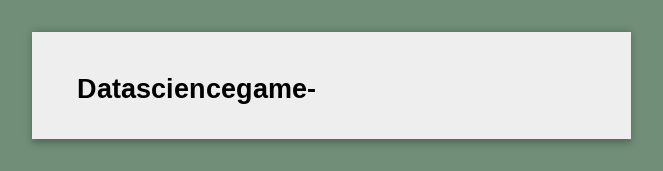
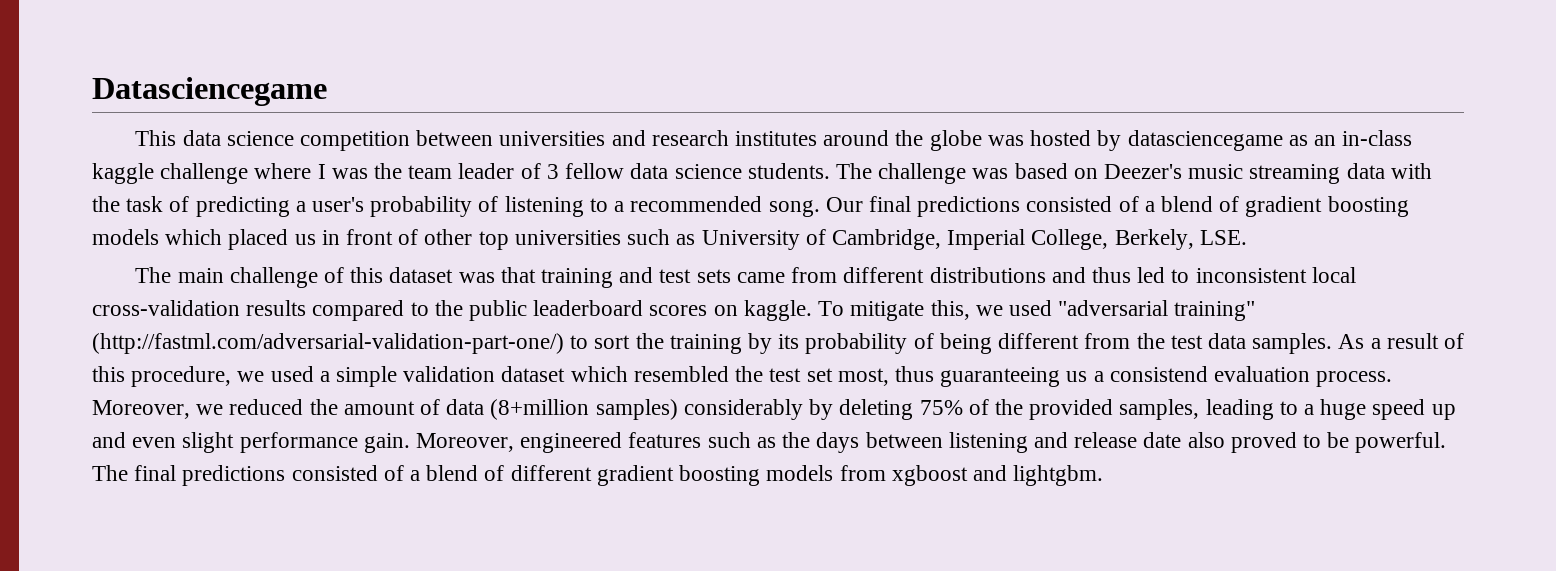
[77,78,316,104] Datasciencegame- -> [92,77,327,106] [135,130,1413,151] [92,163,1432,184] [92,196,1409,217] [92,229,1247,250] [135,267,1356,288] [92,300,1256,321] [92,333,1464,354] [92,366,1393,387] [92,399,1456,420] [92,432,1447,453] [92,465,1104,486] Datasciencegame // This data science competition between universities and research institutes around the globe was hosted by datasciencegame as an in-class kaggle challenge where I was the team leader of 3 fellow data science students. The challenge was based on Deezer's music streaming data with the task of predicting a user's probability of listening to a recommended song. Our final predictions consisted of a blend of gradient boosting models which placed us in front of other top universities such as University of Cambridge, Imperial College, Berkely, LSE. // The main challenge of this dataset was that training and test sets came from different distributions and thus led to inconsistent local cross-validation results compared to the public leaderboard scores on kaggle. To mitigate this, we used "adversarial training" (http://fastml.com/adversarial-validation-part-one/) to sort the training by its probability of being different from the test data samples. As a result of this procedure, we used a simple validation dataset which resembled the test set most, thus guaranteeing us a consistend evaluation process. Moreover, we reduced the amount of data (8+million samples) considerably by deleting 75% of the provided samples, leading to a huge speed up and even slight performance gain. Moreover, engineered features such as the days between listening and release date also proved to be powerful. The final predictions consisted of a blend of different gradient boosting models from xgboost and lightgbm.

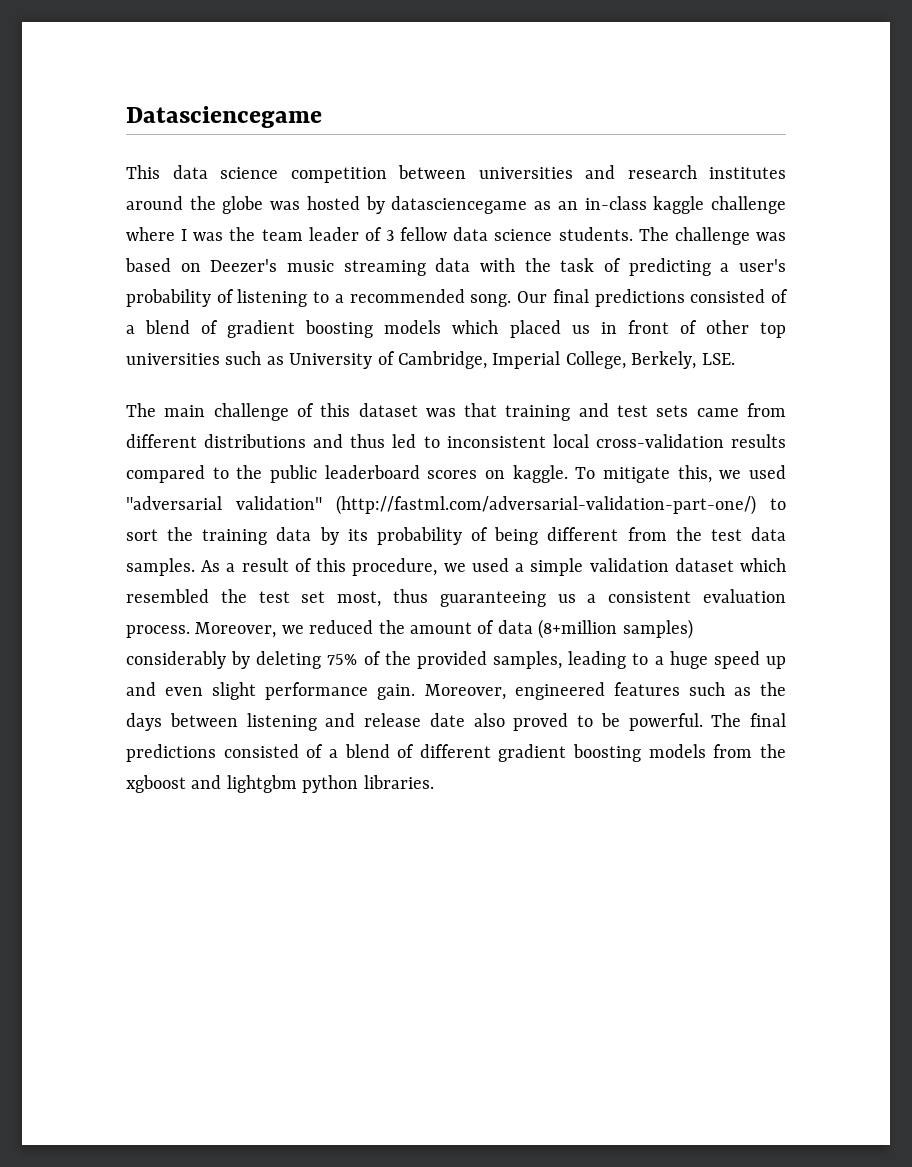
[1174,301,1256,321] training" -> [236,496,322,510] validation"
(742, 344) none -> [276,527,312,541] data
[1109,366,1208,382] consistend -> [608,591,692,603] consistent
(886, 473) none -> [759,744,786,758] the
[1013,465,1104,486] lightgbm. -> [226,775,434,793] lightgbm python libraries.

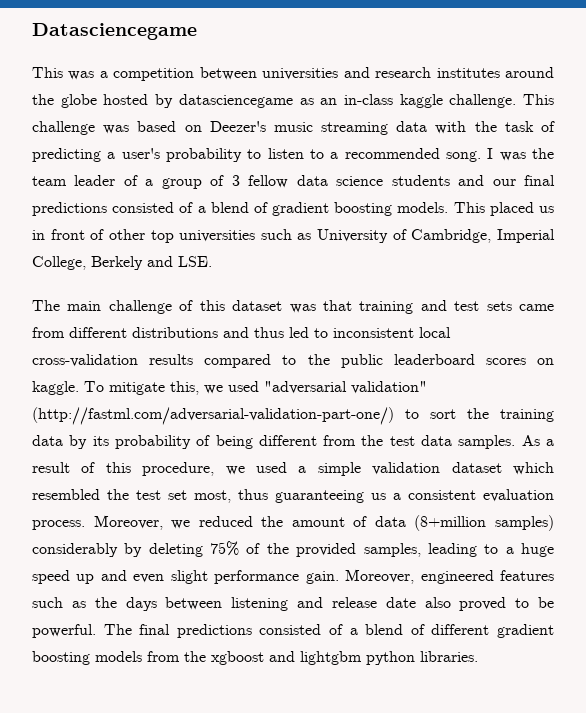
[172,165,278,179] data science -> [68,71,108,80] was a
[270,201,301,210] was -> (97, 101) none
[711,196,787,214] [126,227,669,241] challenge where I was the team leader of 3 fellow data science students. The -> [449,94,554,108] challenge. This
[216,289,308,307] of listening -> [247,148,304,159] to listen
[517,291,548,303] Our -> [487,148,554,161] [32,175,516,189] I was the team leader of a group of 3 fellow data science students and our
[384,320,499,334] models which -> [397,202,485,213] models. This
[631,351,697,369] Berkely, -> [91,256,173,270] Berkely and

